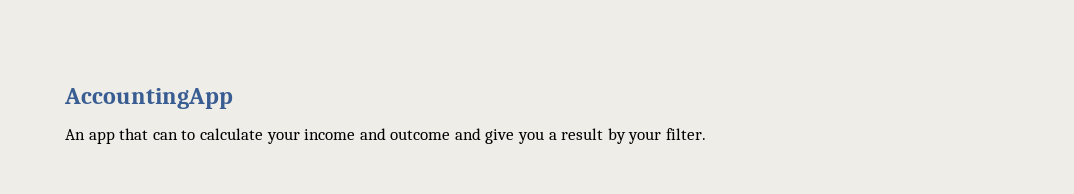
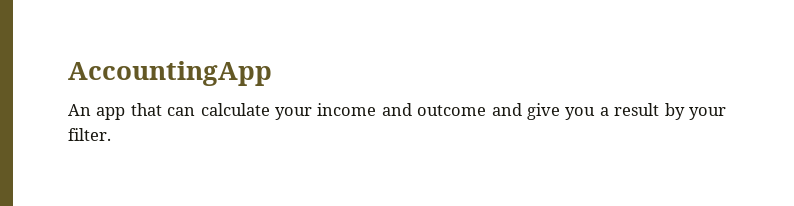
[181,130,196,140] to -> (196, 111) none

